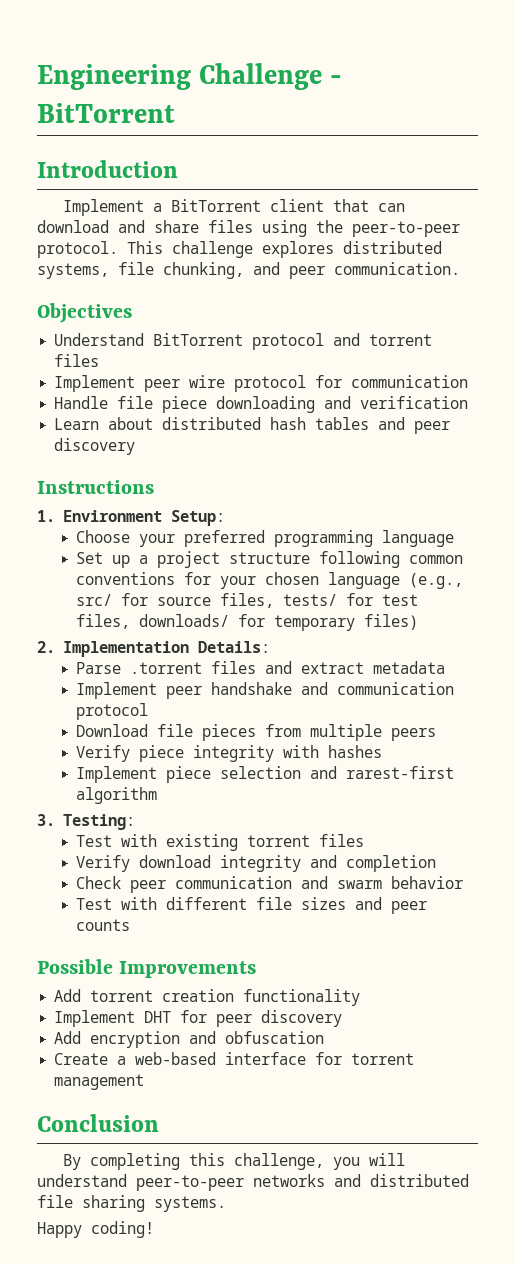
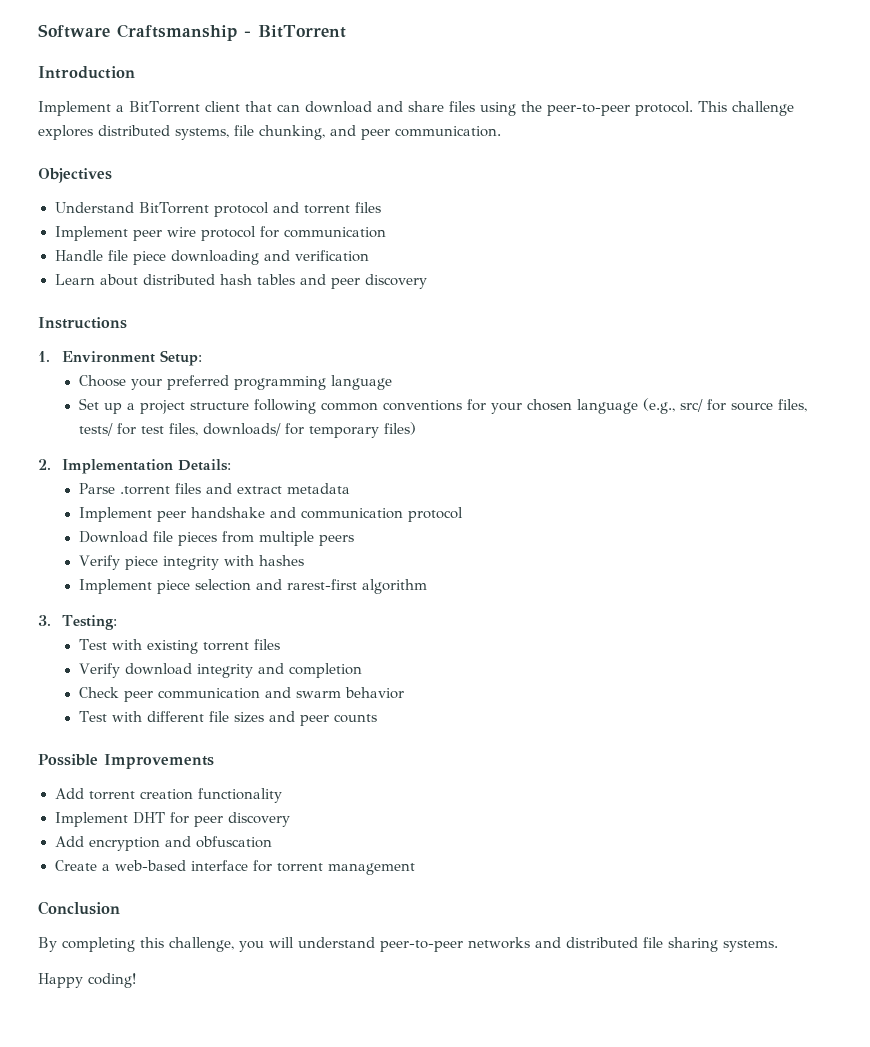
[37,63,323,90] Engineering Challenge -> [38,24,237,41] Software Craftsmanship

